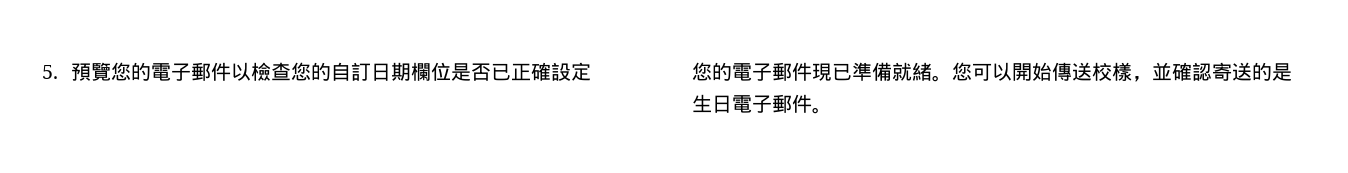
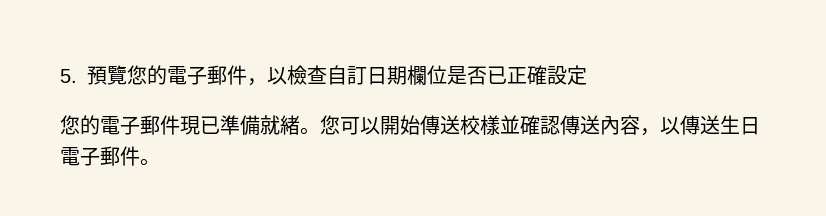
[230,62,331,81] 以檢查您的 -> [247,65,327,86] ，以檢查
[1132,62,1292,82] ，並確認寄送的是 -> [500,115,720,136] 並確認傳送內容，以傳送

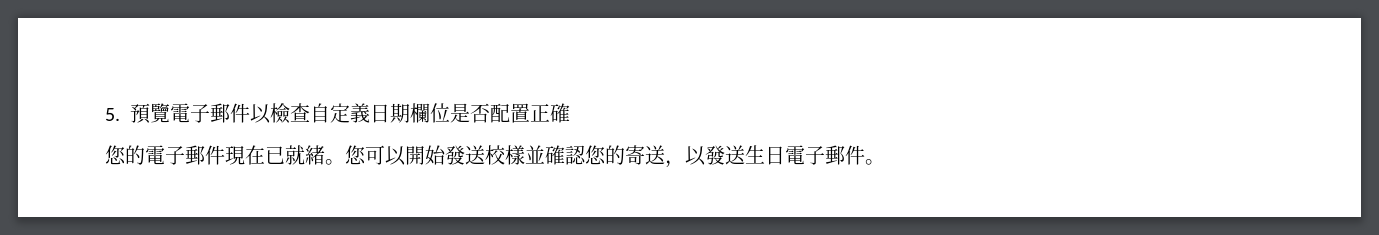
[127,65,267,86] 您的電子郵件， -> [170,103,250,123] 電子郵件
[347,66,367,85] 訂 -> [330,103,370,123] 定義
[487,66,507,84] 已 -> [490,103,530,123] 配置
[547,65,587,85] 設定 -> (570, 113) none
[200,115,260,136] 已準備 -> [245,145,285,165] 在已
[420,115,440,135] 傳 -> [445,145,465,165] 發
[560,115,700,136] 傳送內容，以傳 -> [585,145,725,168] 您的寄送，以發

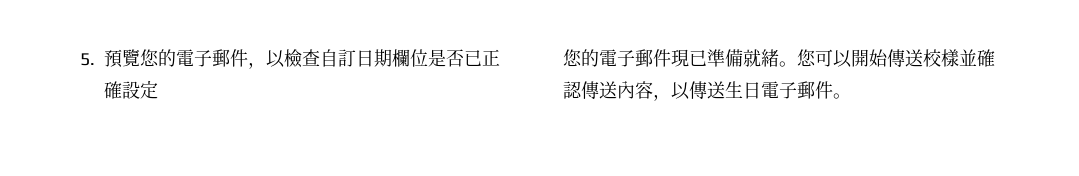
[170,103,250,123] 電子郵件 -> [140,49,267,69] 您的電子郵件，
[330,103,370,123] 定義 -> [338,49,357,67] 訂
[490,103,530,123] 配置 -> [464,50,483,66] 已
(570, 113) none -> [122,80,159,99] 設定
[245,145,285,165] 在已 -> [689,49,743,67] 已準備
[445,145,465,165] 發 -> [887,49,905,67] 傳
[585,145,725,168] 您的寄送，以發 -> [581,81,707,101] 傳送內容，以傳

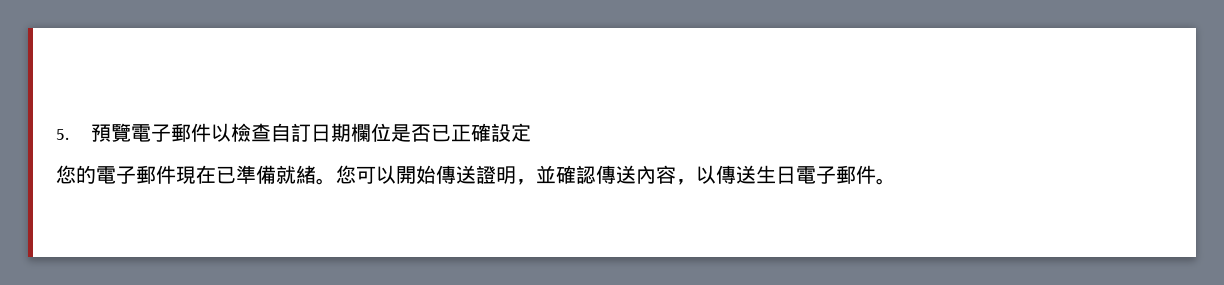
[140,49,267,69] 您的電子郵件， -> [130,123,211,142] 電子郵件
(689, 58) none -> [196,165,216,184] 在
[923,49,959,67] 校樣 -> [476,165,536,185] 證明，

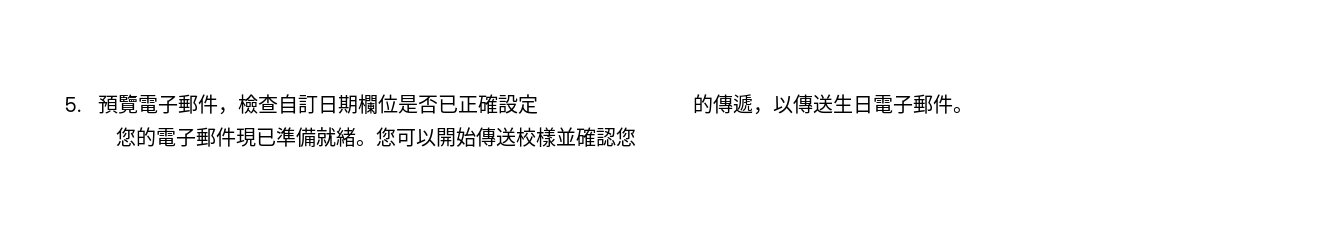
[210,123,231,142] 以 -> [218,107,239,115] ，
[196,165,216,184] 在 -> (256, 137) none
[476,165,676,185] 證明，並確認傳送內容 -> [515,127,636,147] [693,94,753,114] 校樣並確認您的傳遞

